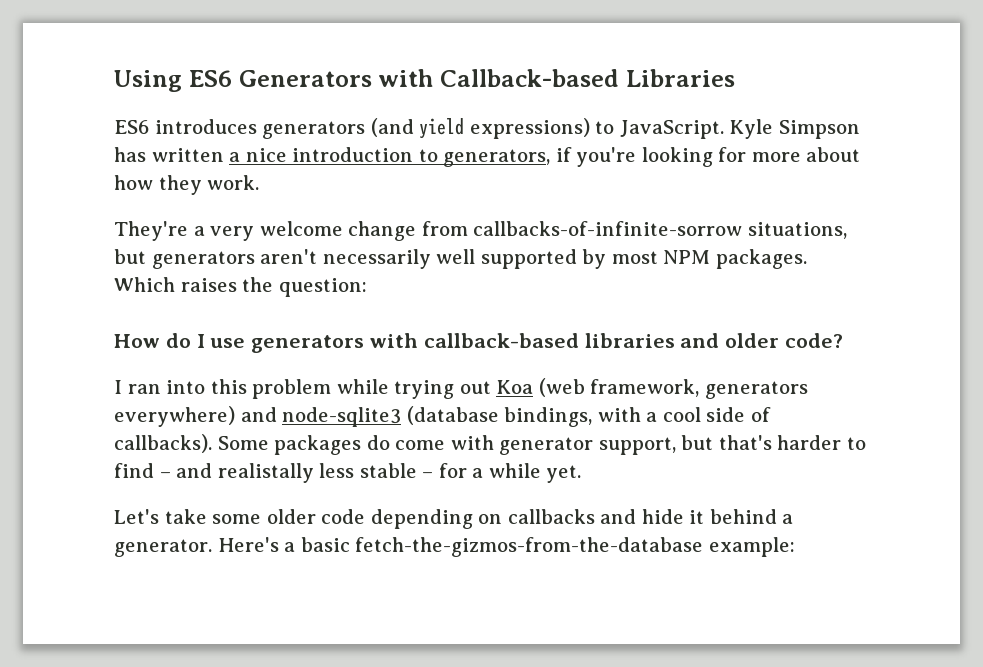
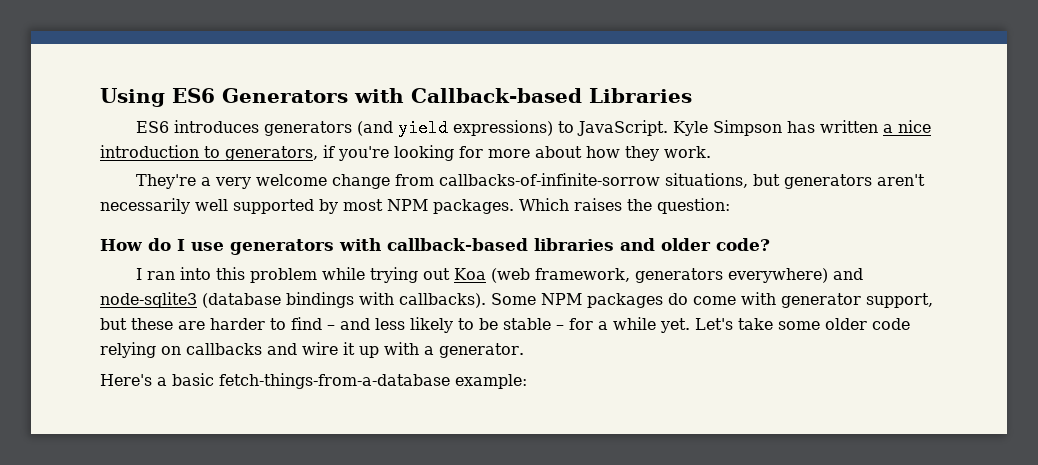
[504,407,771,427] bindings, with a cool side of -> [286,292,394,308] bindings with
(269, 443) none -> [541,293,582,305] NPM
[718,435,772,450] that's -> [131,318,205,330] these are
[217,463,355,483] realistally less -> [375,317,498,333] less likely to be
(582, 474) // -> (690, 325) none
[370,509,473,529] depending -> [100,342,156,358] relying
[641,509,777,524] hide it behind -> [302,342,419,358] wire it up with
(212, 548) none -> (524, 350) //
[355,537,704,557] fetch-the-gizmos-from-the-database -> [219,373,450,389] fetch-things-from-a-database

